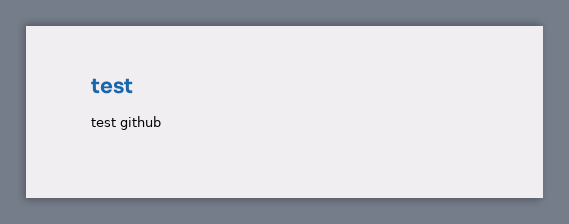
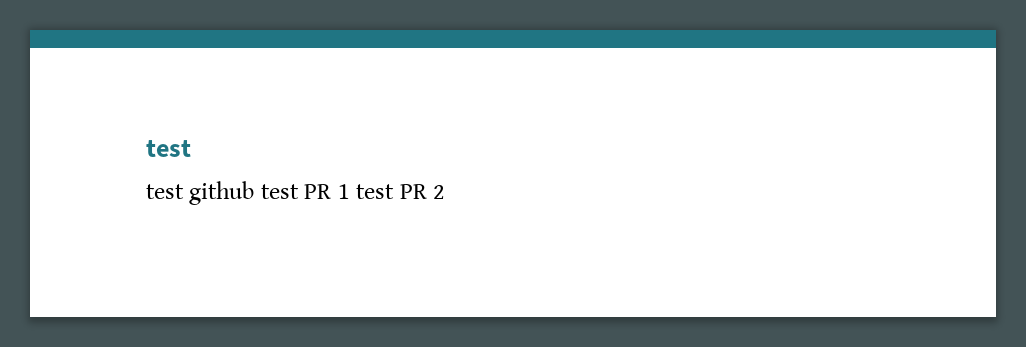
(161, 123) none -> [260,184,446,199] test PR 1 test PR 2

